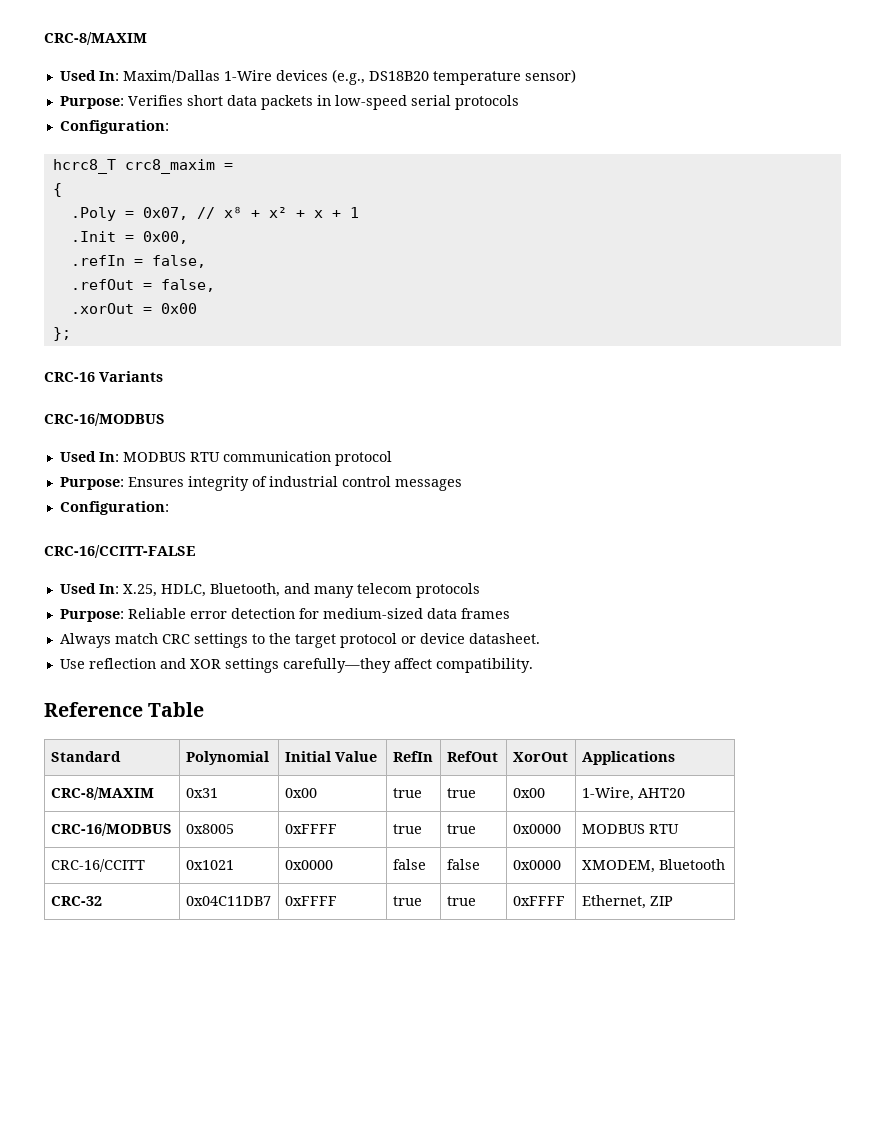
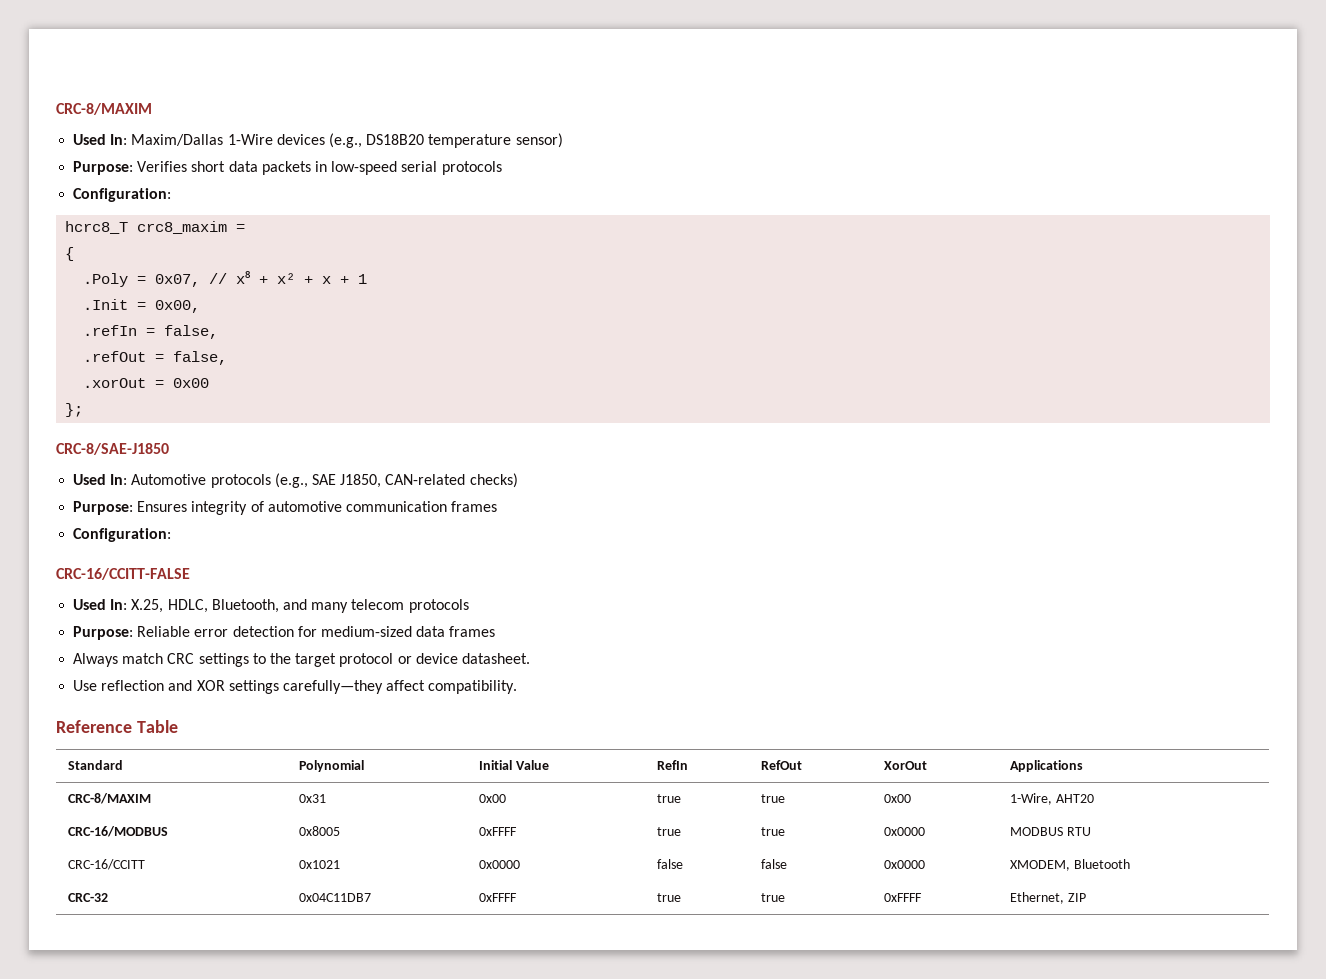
[44,371,163,382] [44,413,165,426] [59,451,392,466] CRC-16 Variants // CRC-16/MODBUS // Used In: MODBUS RTU communication protocol -> [56,443,169,455] [73,473,518,488] CRC-8/SAE-J1850 // Used In: Automotive protocols (e.g., SAE J1850, CAN-related checks)
[268,476,462,491] industrial control messages -> [267,501,498,512] automotive communication frames

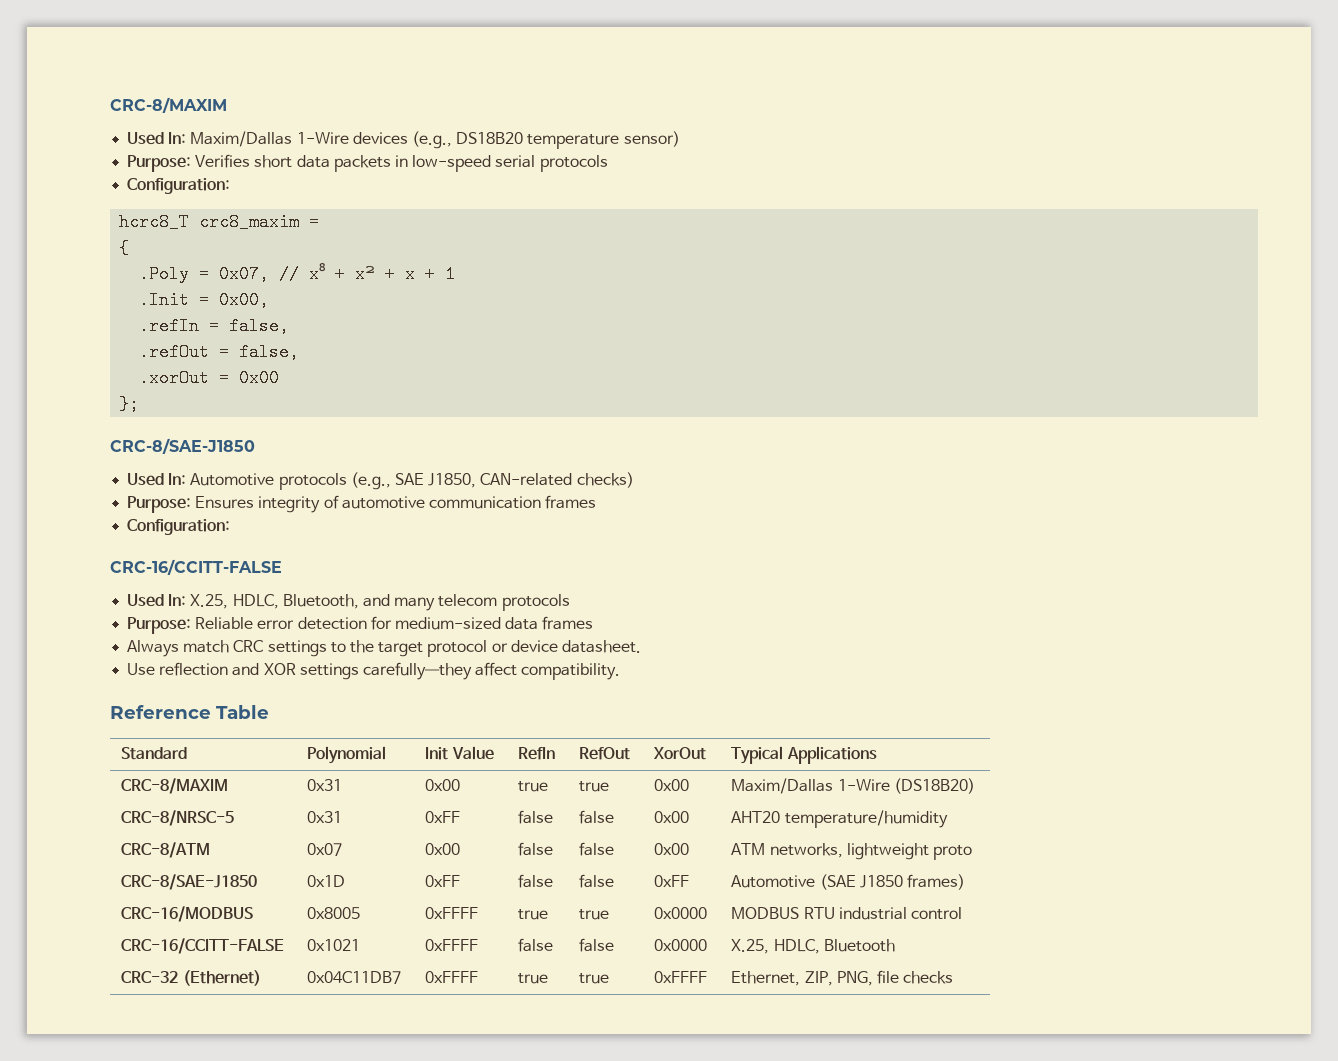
[479,760,513,770] Initial -> [425,747,449,760] Init
(928, 765) none -> [731,746,784,764] Typical
[1010,793,1094,805] 1-Wire, AHT20 -> [731,778,975,794] [121,810,235,826] [307,811,343,823] [425,811,461,823] [518,810,554,824] [579,810,615,824] [654,811,690,823] [731,810,948,828] [121,842,211,858] [307,843,343,856] [425,843,461,855] [518,842,554,856] [579,842,615,856] [654,843,690,855] [731,843,972,860] [121,874,258,890] [307,875,346,887] [425,875,461,887] [518,874,554,888] [579,874,615,888] [654,875,690,887] [731,874,965,890] Maxim/Dallas 1-Wire (DS18B20) // CRC-8/NRSC-5 | 0x31 | 0xFF | false | false | 0x00 | AHT20 temperature/humidity // CRC-8/ATM | 0x07 | 0x00 | false | false | 0x00 | ATM networks, lightweight proto // CRC-8/SAE-J1850 | 0x1D | 0xFF | false | false | 0xFF | Automotive (SAE J1850 frames)
[68,859,146,870] // CRC-16/CCITT -> [838,907,962,920] [121,938,285,954] industrial control // CRC-16/CCITT-FALSE
[479,860,521,869] 0x0000 -> [425,939,479,951] 0xFFFF
[1010,860,1071,871] XMODEM, -> [731,939,820,954] X.25, HDLC,
(109, 897) none -> [182,970,261,986] (Ethernet)
[1067,893,1086,902] ZIP -> [804,970,954,986] ZIP, PNG, file checks

